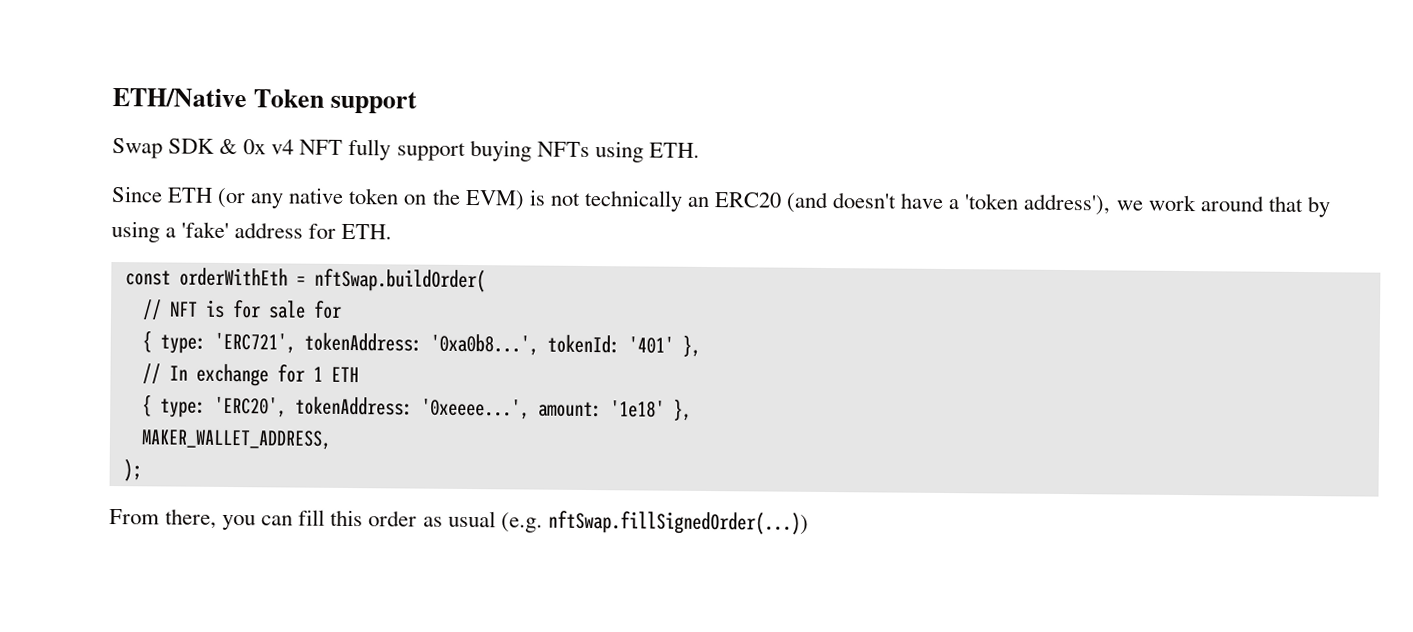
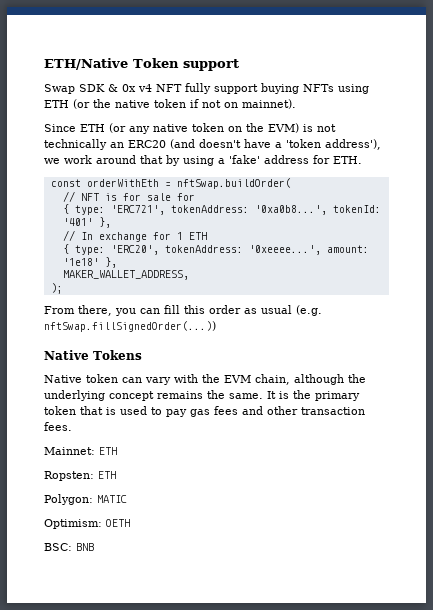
[648,142,700,158] ETH. -> [44,99,296,109] ETH (or the native token if not on mainnet).
(809, 522) none -> [44,350,142,360] [44,374,366,385] [44,390,360,401] [44,406,365,417] [44,422,72,431] [44,447,117,455] [44,471,116,481] [44,494,127,505] [44,519,130,529] [44,543,94,551] // Native Tokens // Native token can vary with the EVM chain, although the underlying concept remains the same. It is the primary token that is used to pay gas fees and other transaction fees. // Mainnet: ETH // Ropsten: ETH // Polygon: MATIC // Optimism: OETH // BSC: BNB

